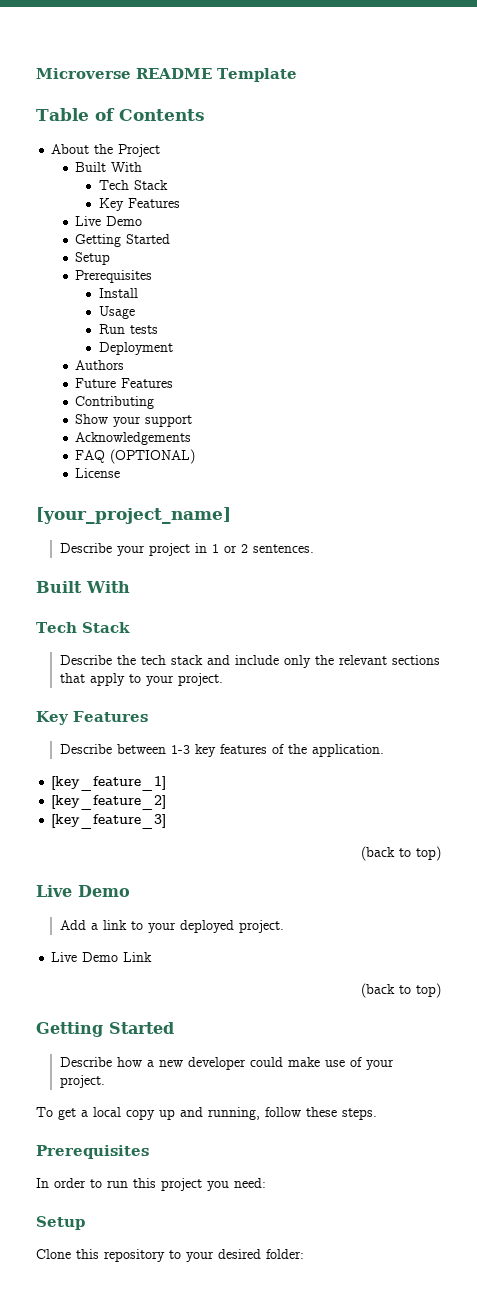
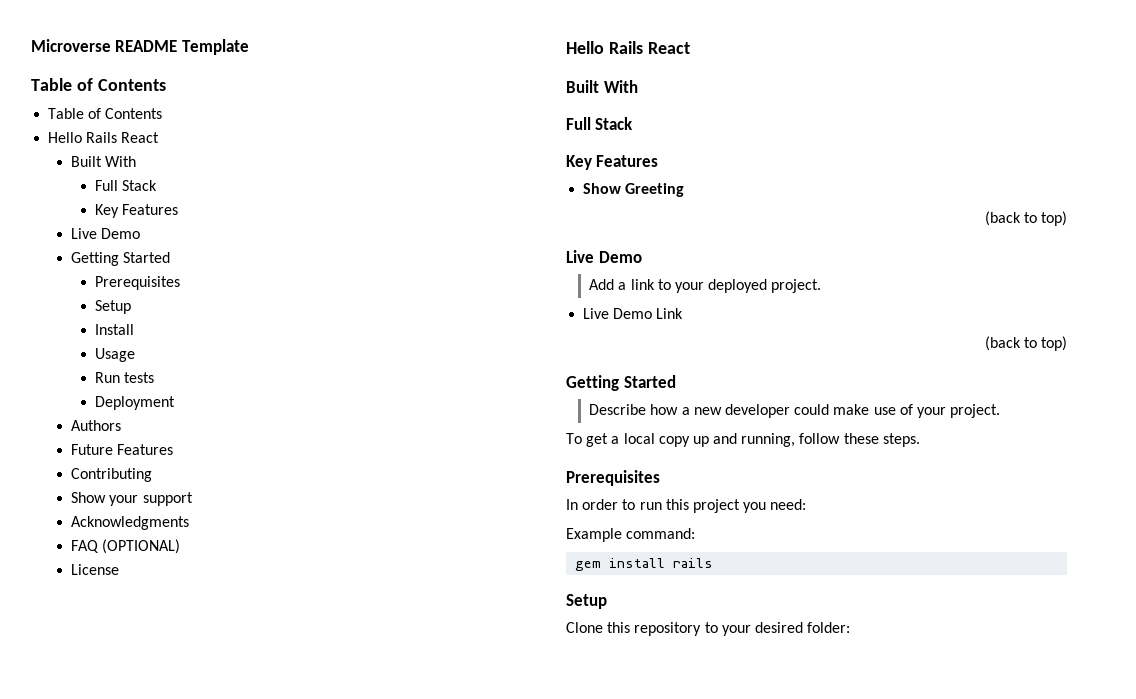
[51,144,161,157] [75,162,143,172] [98,180,129,190] About the Project // Built With // Tech -> [48,108,163,119] [48,132,160,143] [71,156,137,167] [94,180,118,191] Table of Contents // Hello Rails React // Built With // Full
[75,252,111,265] [75,270,153,283] // Setup // Prerequisites -> [94,276,180,290] [94,300,131,314] // Prerequisites // Setup
[75,432,192,445] Acknowledgements -> [71,516,190,530] Acknowledgments
[36,507,231,524] [59,543,314,556] [36,581,130,593] [36,622,130,633] [59,655,440,668] [59,673,223,686] [36,711,148,725] [59,744,384,757] [51,776,167,791] [51,795,167,810] [51,814,167,829] [your_project_name] // Describe your project in 1 or 2 sentences. // Built With // Tech Stack // Describe the tech stack and include only the relevant sections that apply to your project. // Key Features // Describe between 1-3 key features of the application. // [key_feature_1] // [key_feature_2] // [key_feature_3] -> [566,41,690,54] [566,80,638,93] [566,117,634,130] [566,155,659,170] [583,183,685,197] Hello Rails React // Built With // Full Stack // Key Features // Show Greeting
(266, 1183) none -> [566,528,696,542] [575,558,714,571] // Example command: // gem install rails

